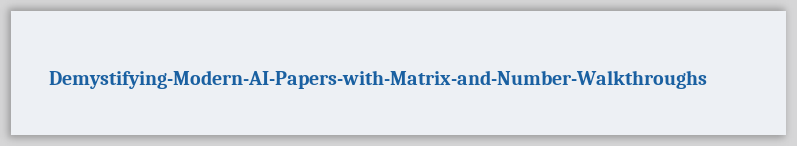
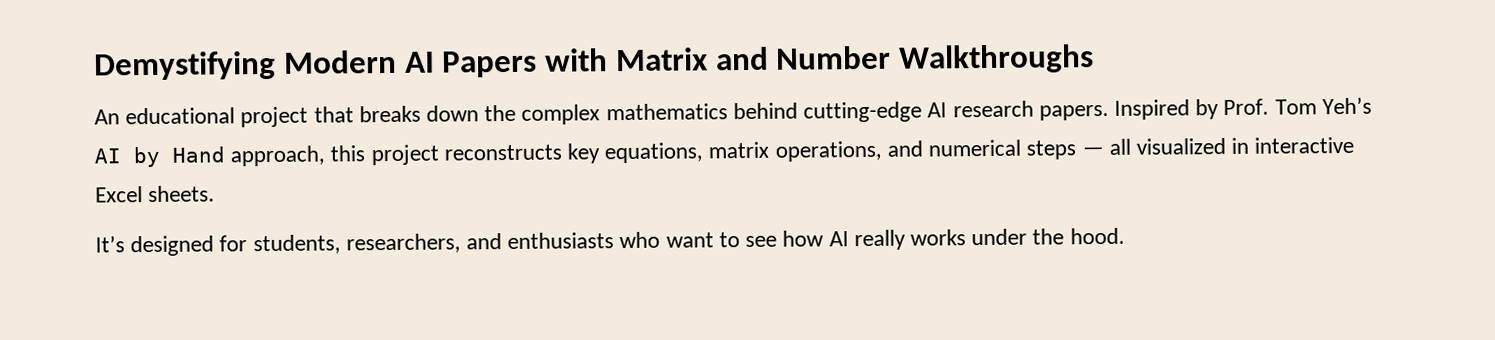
[49,70,707,89] Demystifying-Modern-AI-Papers-with-Matrix-and-Number-Walkthroughs -> [93,44,1095,81] [94,96,1372,128] [94,136,1355,168] [95,185,216,203] [95,227,1125,257] Demystifying Modern AI Papers with Matrix and Number Walkthroughs // An educational project that breaks down the complex mathematics behind cutting-edge AI research papers. Inspired by Prof. Tom Yeh’s AI by Hand approach, this project reconstructs key equations, matrix operations, and numerical steps — all visualized in interactive Excel sheets. // It’s designed for students, researchers, and enthusiasts who want to see how AI really works under the hood.

